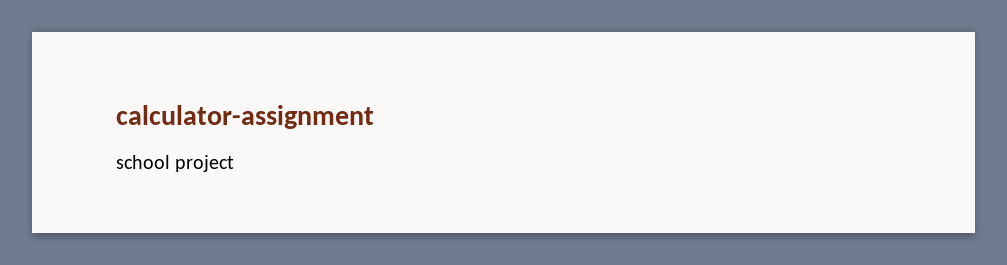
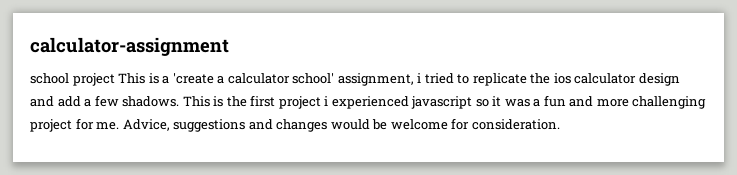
(235, 163) none -> [118,73,680,86] [30,95,707,109] [30,118,560,132] This is a 'create a calculator school' assignment, i tried to replicate the ios calculator design and add a few shadows. This is the first project i experienced javascript so it was a fun and more challenging project for me. Advice, suggestions and changes would be welcome for consideration.

